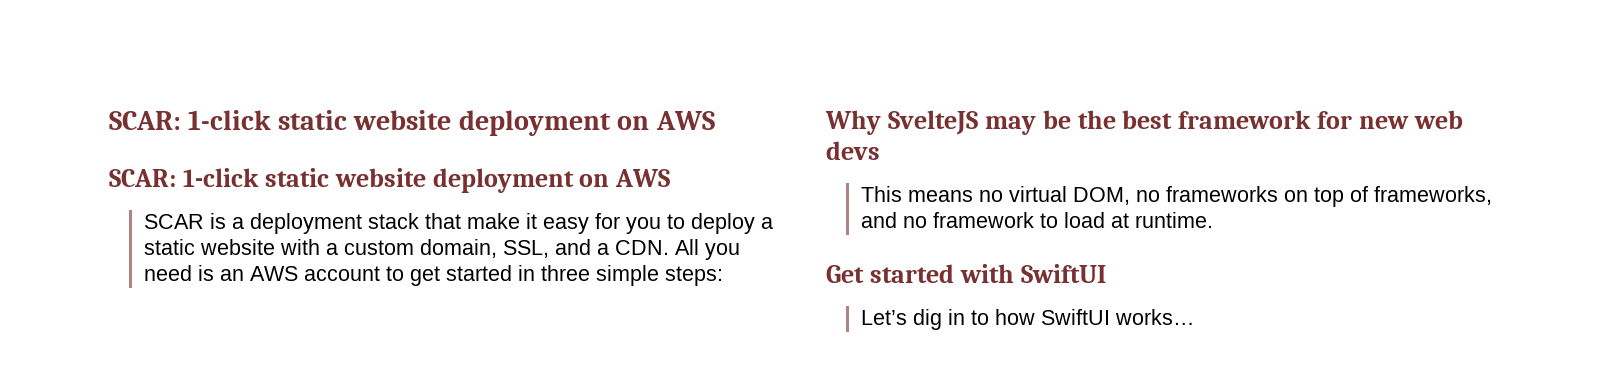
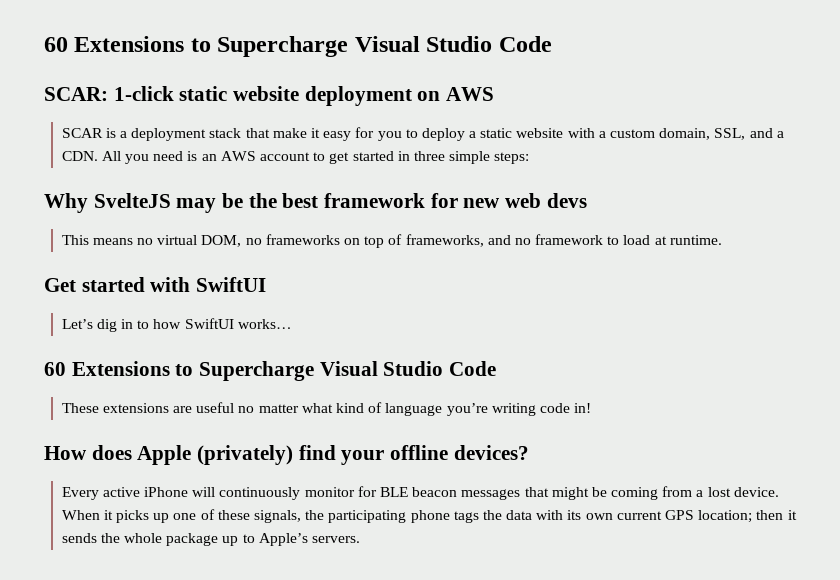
[109,110,715,136] SCAR: 1-click static website deployment on AWS -> [44,36,552,57] 60 Extensions to Supercharge Visual Studio Code
(1196, 317) none -> [44,361,497,381] [61,402,592,416] [44,445,529,465] [61,486,779,500] [61,509,797,523] [61,533,360,546] // 60 Extensions to Supercharge Visual Studio Code // These extensions are useful no matter what kind of language you’re writing code in! // How does Apple (privately) find your offline devices? // Every active iPhone will continuously monitor for BLE beacon messages that might be coming from a lost device. When it picks up one of these signals, the participating phone tags the data with its own current GPS location; then it sends the whole package up to Apple’s servers.

